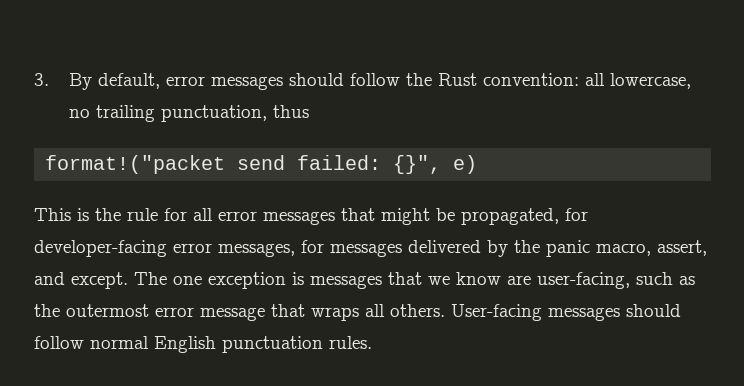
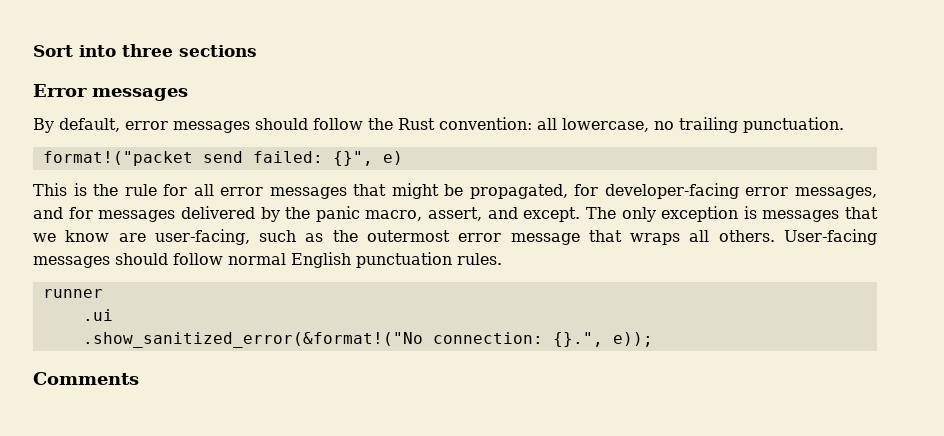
[34,73,49,86] 3. -> [33,44,257,57] [33,84,188,101] Sort into three sections // Error messages //
[160,105,309,122] punctuation, thus -> [743,117,844,133] punctuation.
(295, 250) none -> [33,207,63,219] and
[173,276,202,285] one -> [621,207,656,222] only
(372, 342) none -> [42,289,103,298] [82,309,113,321] [82,332,653,348] [33,372,139,385] // runner // .ui // .show_sanitized_error(&format!("No connection: {}.", e)); // Comments

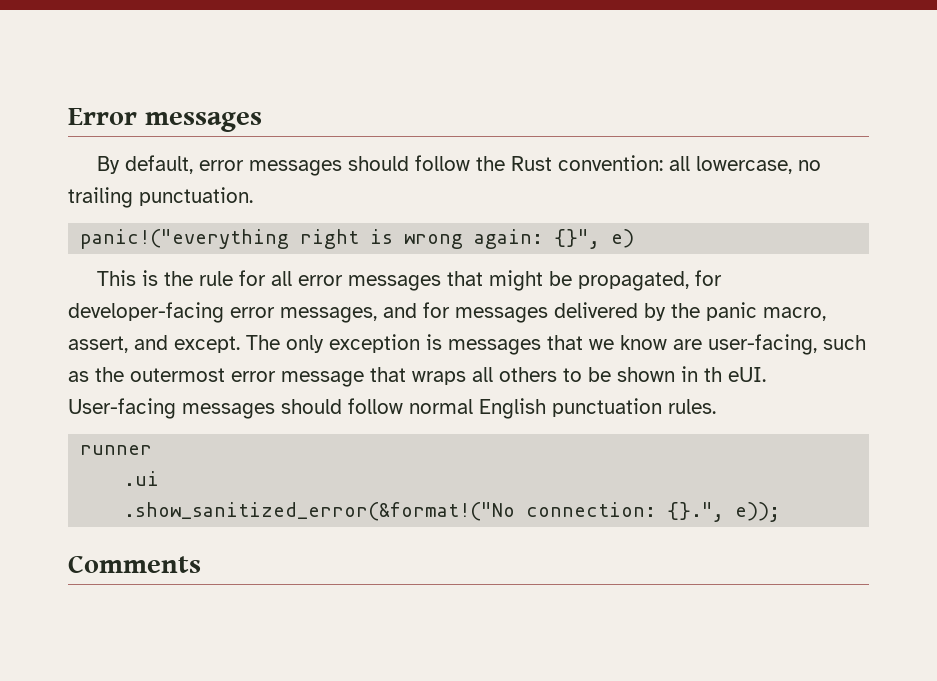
[33,44,257,57] Sort into three sections // -> (68, 116) none
[42,151,323,166] format!("packet send failed: -> [80,229,544,249] panic!("everything right is wrong again:
[718,230,775,242] others. -> [499,366,766,382] others to be shown in th eUI.

